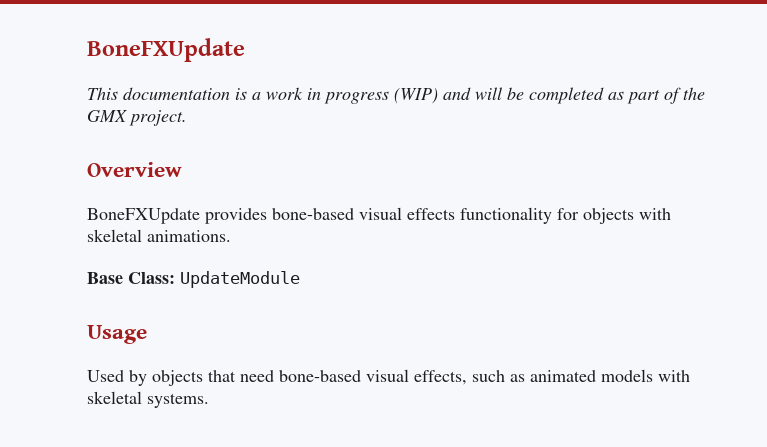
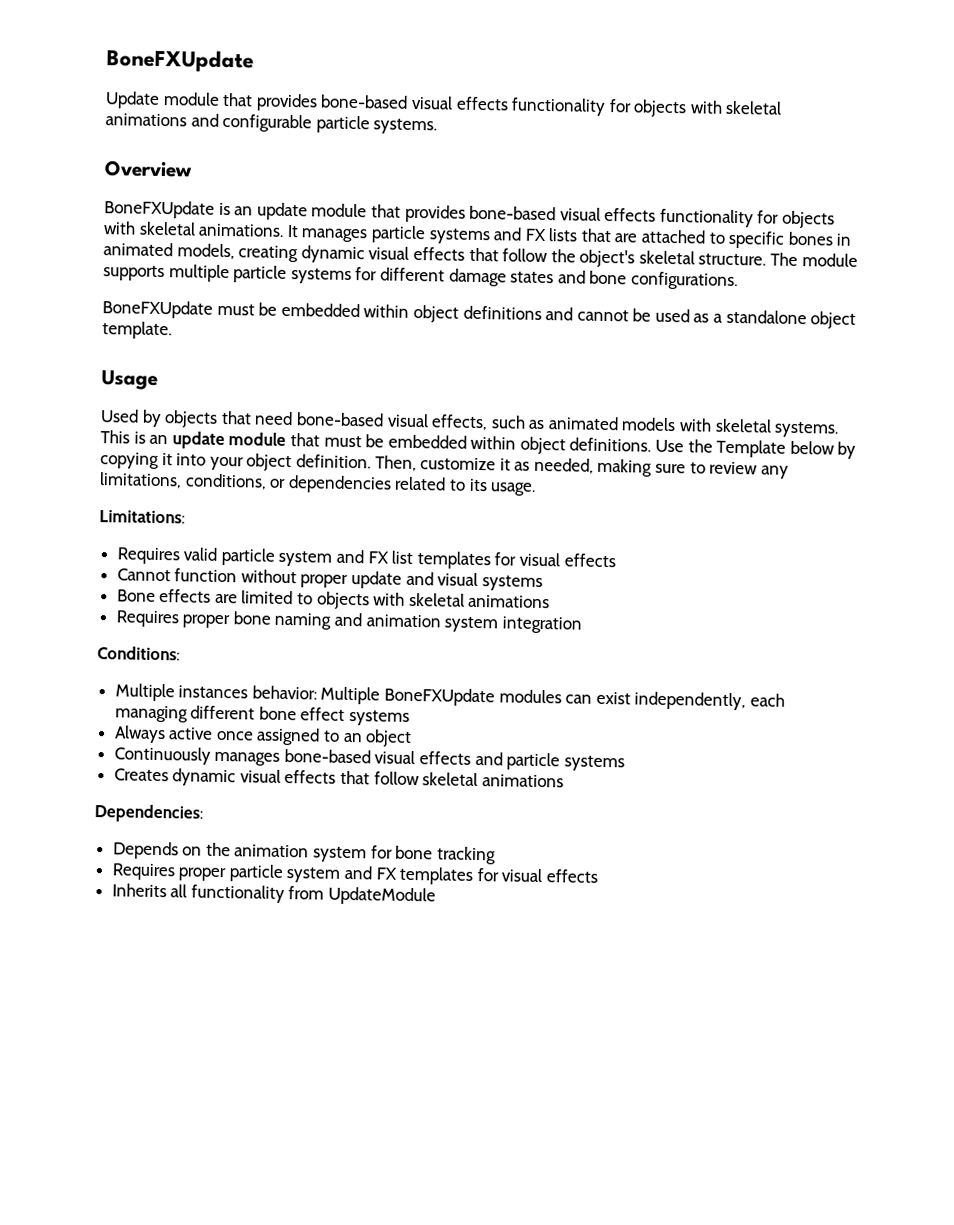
[87,87,705,104] [87,110,187,126] [87,162,182,177] [87,208,200,224] This documentation is a work in progress (WIP) and will be completed as part of the GMX project. // Overview // BoneFXUpdate -> [105,91,783,118] [105,113,438,135] [104,160,193,178] [104,200,401,221] Update module that provides bone-based visual effects functionality for objects with skeletal animations and configurable particle systems. // Overview // BoneFXUpdate is an update module that
[87,271,300,288] // Base Class: UpdateModule -> [286,224,852,249] [103,242,858,268] [103,264,738,291] [102,300,857,329] [102,321,172,340] It manages particle systems and FX lists that are attached to specific bones in animated models, creating dynamic visual effects that follow the object's skeletal structure. The module supports multiple particle systems for different damage states and bone configurations. // BoneFXUpdate must be embedded within object definitions and cannot be used as a standalone object template.
(209, 400) none -> [100,430,857,459] [100,452,789,479] [99,472,537,496] [99,510,185,524] [116,547,616,570] [116,568,543,592] [116,589,551,610] [115,610,582,634] [97,646,180,661] [114,683,786,711] [114,705,411,726] [113,725,413,747] [113,746,625,772] [113,768,564,788] [94,804,203,823] [112,841,496,865] [111,863,599,885] [111,883,437,906] This is an update module that must be embedded within object definitions. Use the Template below by copying it into your object definition. Then, customize it as needed, making sure to review any limitations, conditions, or dependencies related to its usage. // Limitations: // Requires valid particle system and FX list templates for visual effects // Cannot function without proper update and visual systems // Bone effects are limited to objects with skeletal animations // Requires proper bone naming and animation system integration // Conditions: // Multiple instances behavior: Multiple BoneFXUpdate modules can exist independently, each managing different bone effect systems // Always active once assigned to an object // Continuously manages bone-based visual effects and particle systems // Creates dynamic visual effects that follow skeletal animations // Dependencies: // Depends on the animation system for bone tracking // Requires proper particle system and FX templates for visual effects // Inherits all functionality from UpdateModule

